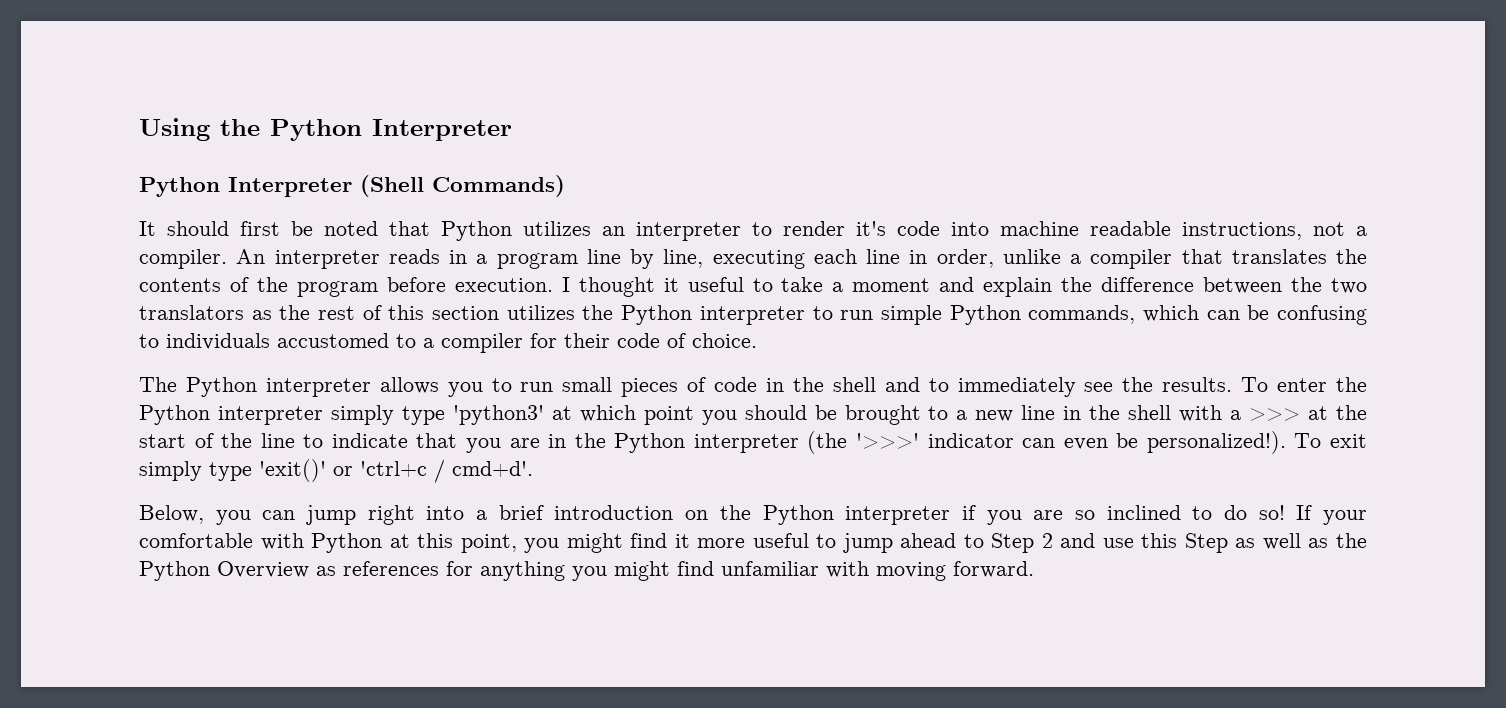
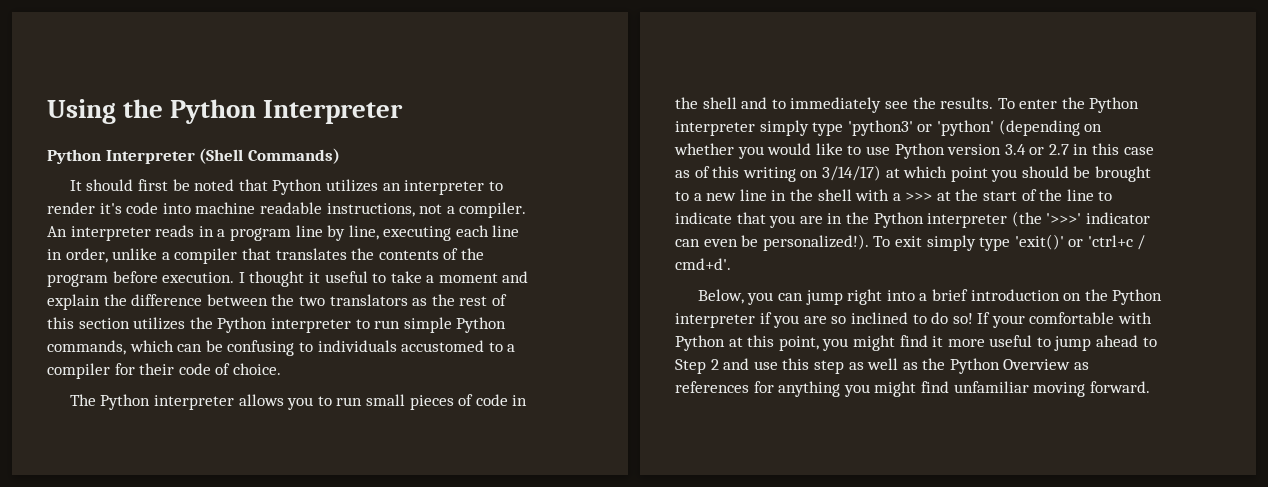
(544, 415) none -> [917,119,1103,136] [674,143,1154,159] [675,165,881,182] or 'python' (depending on whether you would like to use Python version 3.4 or 2.7 in this case as of this writing on 3/14/17)
[1184,533,1228,553] Step -> [813,360,844,374] step
[826,561,869,578] with -> (1029, 387) none

